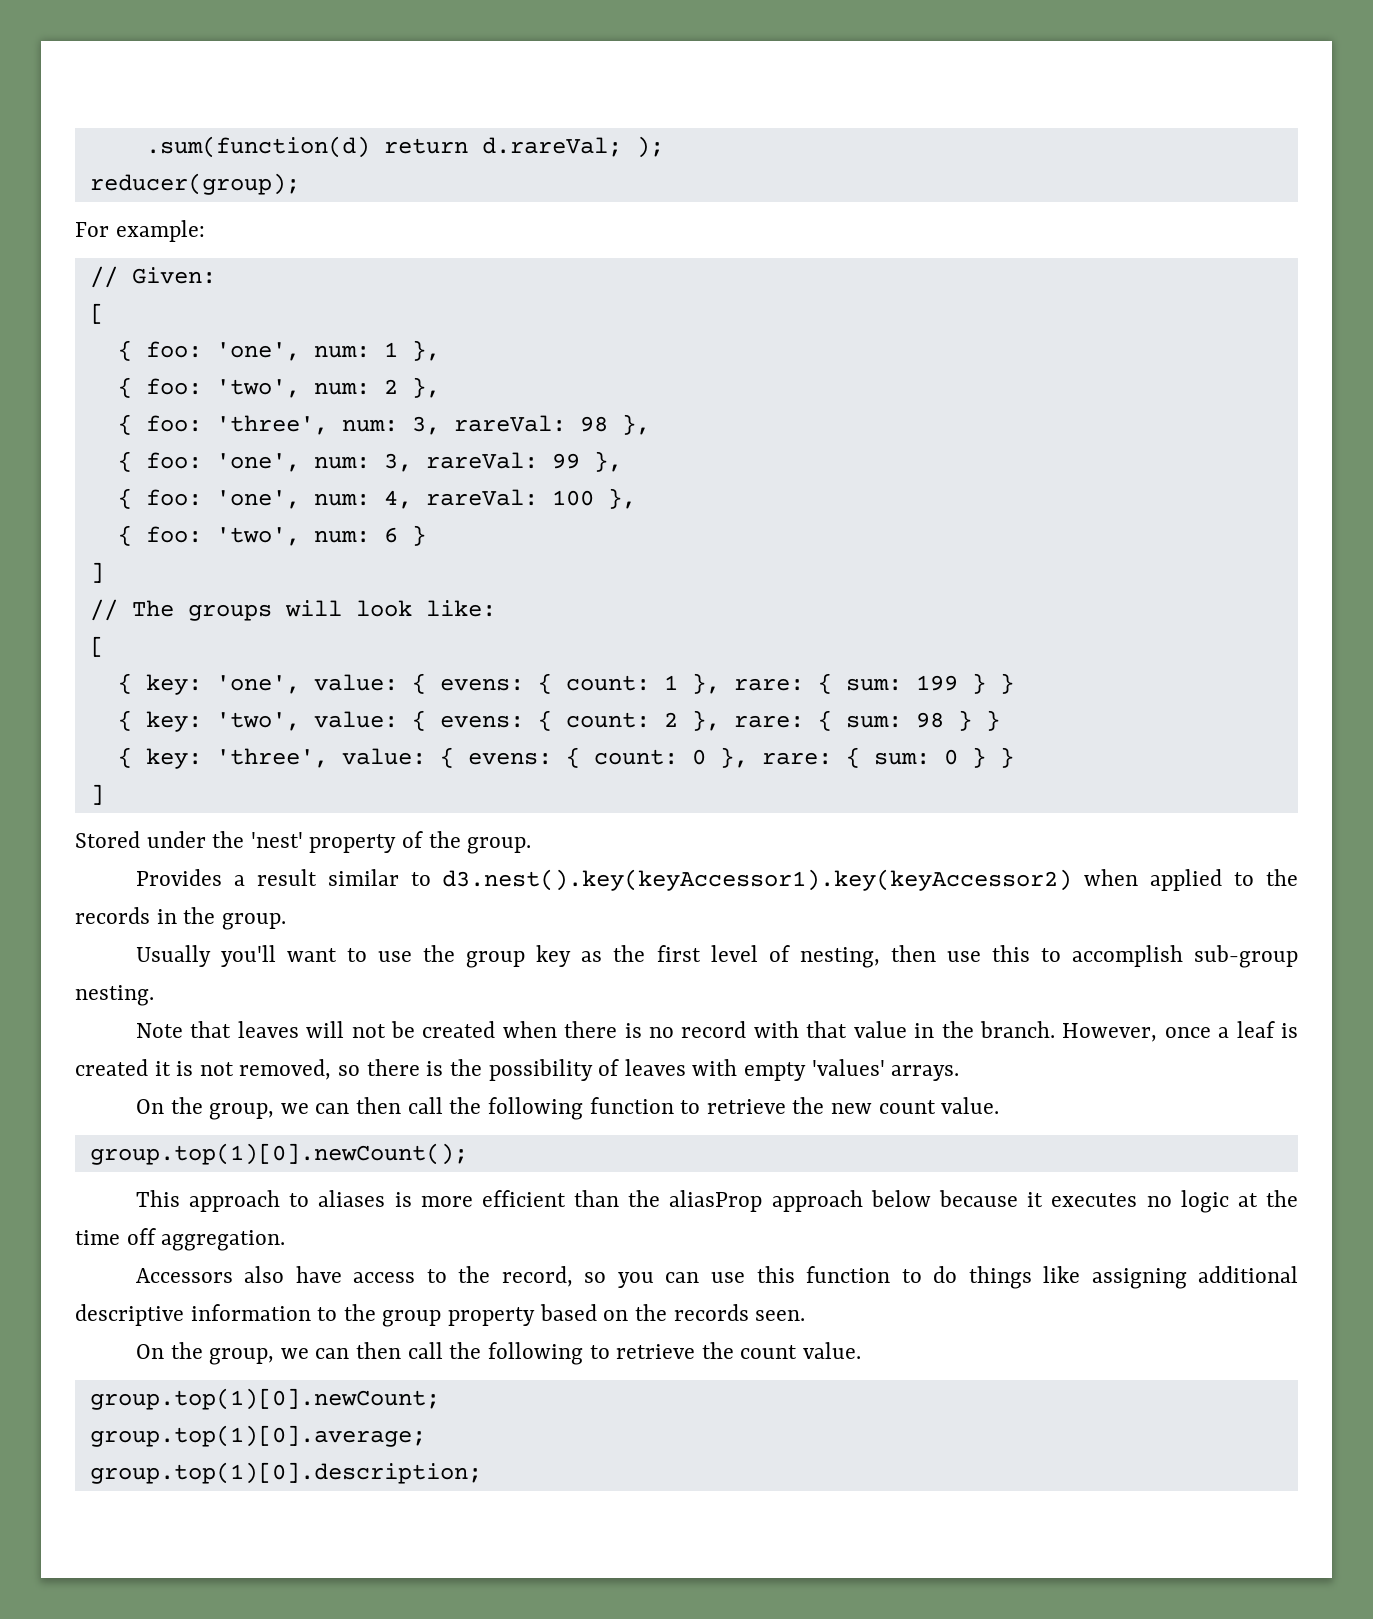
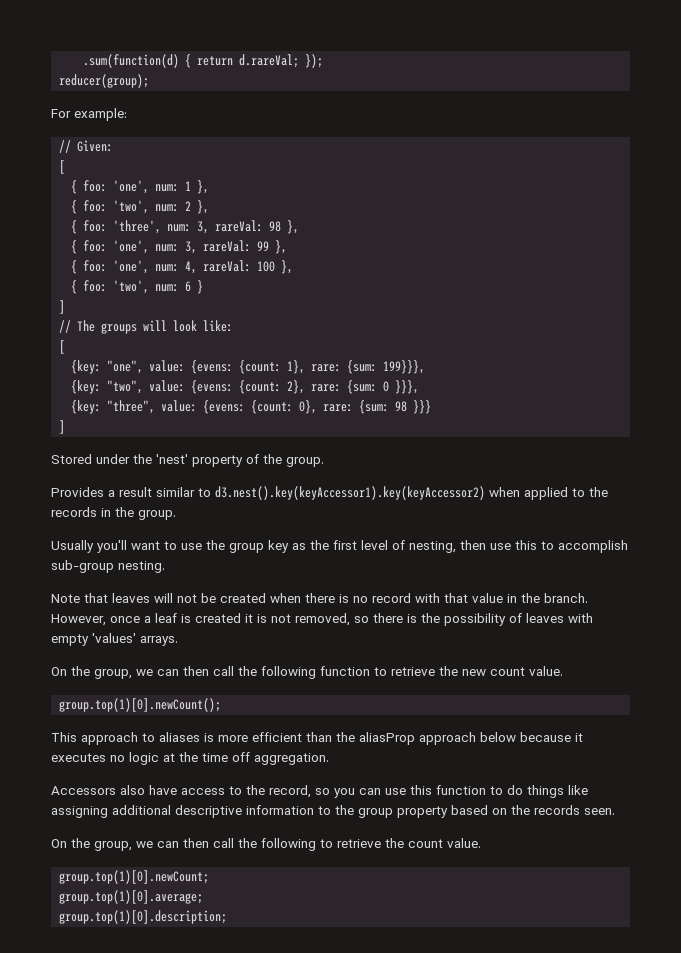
(370, 147) none -> [185,54,192,68] {
[635,136,664,158] ); -> [305,54,324,68] });
[117,673,1014,695] [117,710,1000,732] [117,747,1014,769] { key: 'one', value: { evens: { count: 1 }, rare: { sum: 199 } } // { key: 'two', value: { evens: { count: 2 }, rare: { sum: 98 } } // { key: 'three', value: { evens: { count: 0 }, rare: { sum: 0 } } -> [71,360,426,374] [71,380,420,394] [71,400,432,414] {key: "one", value: {evens: {count: 1}, rare: {sum: 199}}}, // {key: "two", value: {evens: {count: 2}, rare: {sum: 0 }}}, // {key: "three", value: {evens: {count: 0}, rare: {sum: 98 }}}

